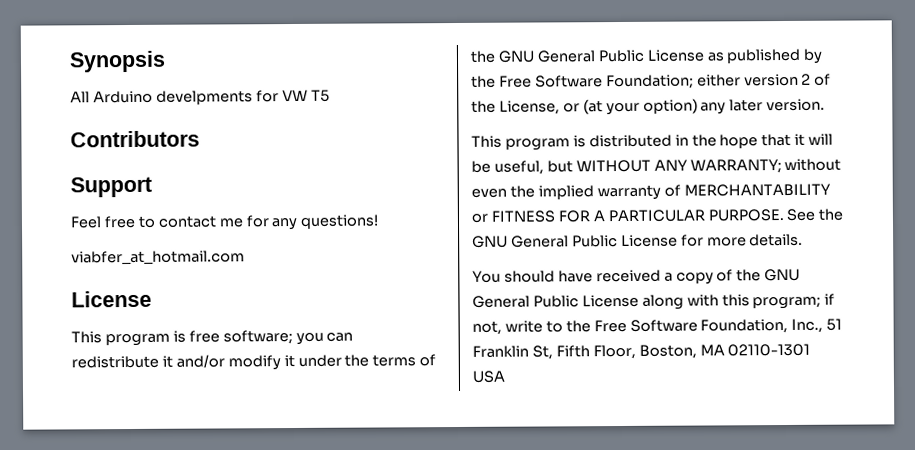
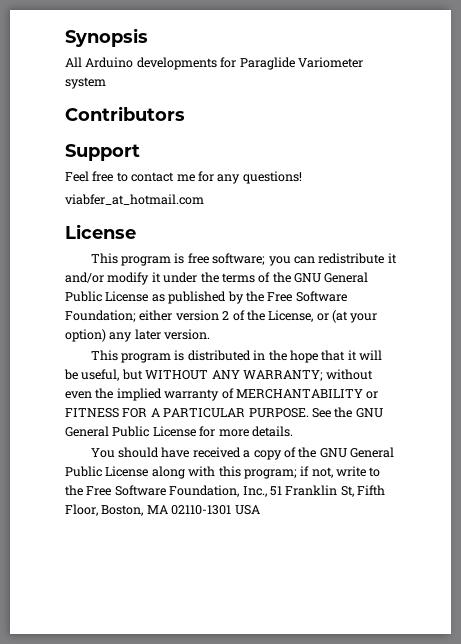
[155,89,330,105] develpments for VW T5 -> [136,57,363,70] [65,77,106,89] developments for Paraglide Variometer system

